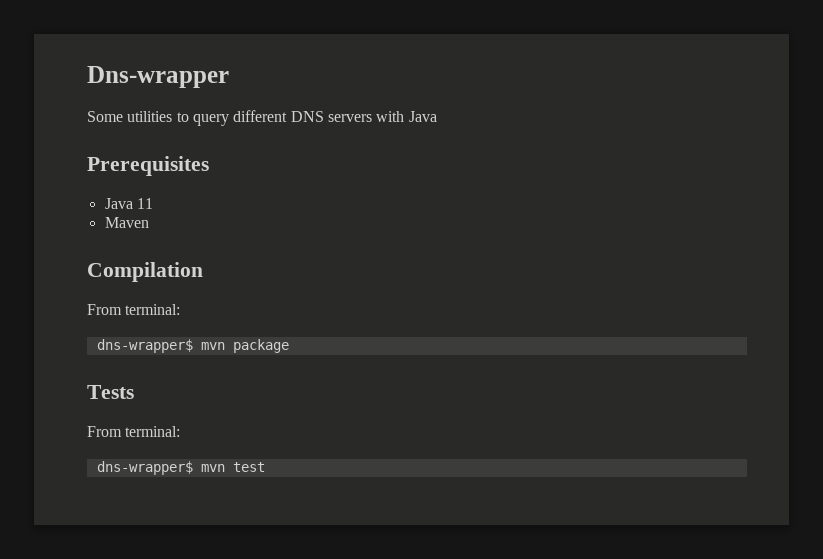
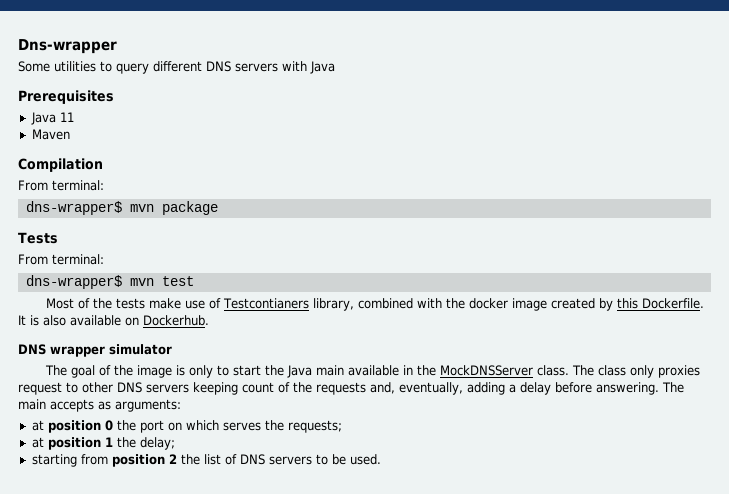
(265, 467) none -> [46,298,705,311] [18,315,209,326] [18,344,172,357] [45,365,701,378] [18,382,684,395] [18,399,181,412] [31,420,342,433] [31,437,175,450] [31,454,381,467] // Most of the tests make use of Testcontianers library, combined with the docker image created by this Dockerfile. It is also available on Dockerhub. // DNS wrapper simulator // The goal of the image is only to start the Java main available in the MockDNSServer class. The class only proxies request to other DNS servers keeping count of the requests and, eventually, adding a delay before answering. The main accepts as arguments: // at position 0 the port on which serves the requests; // at position 1 the delay; // starting from position 2 the list of DNS servers to be used.

